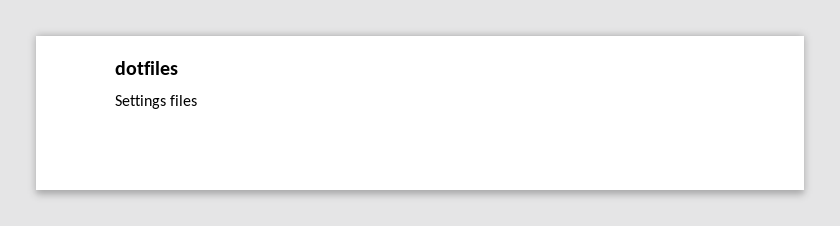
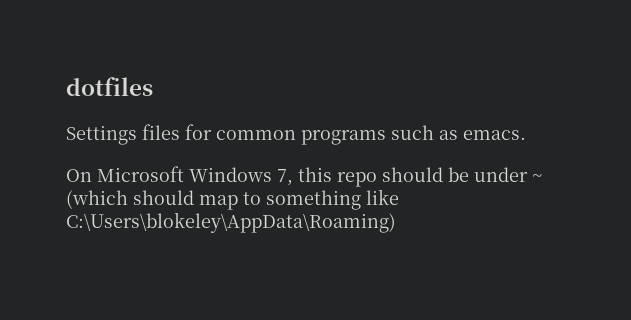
(198, 100) none -> [185,124,526,145] [66,166,542,187] [66,189,399,210] [66,212,396,233] for common programs such as emacs. // On Microsoft Windows 7, this repo should be under ~ (which should map to something like C:\Users\blokeley\AppData\Roaming)

